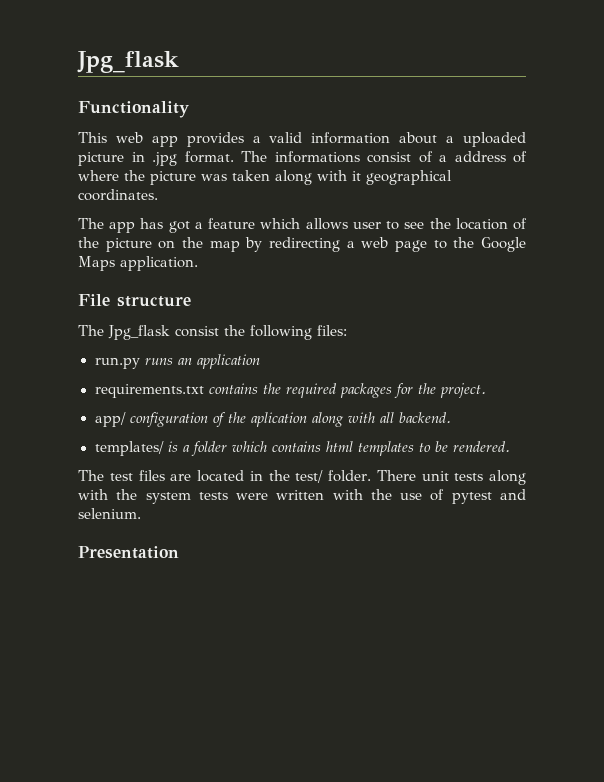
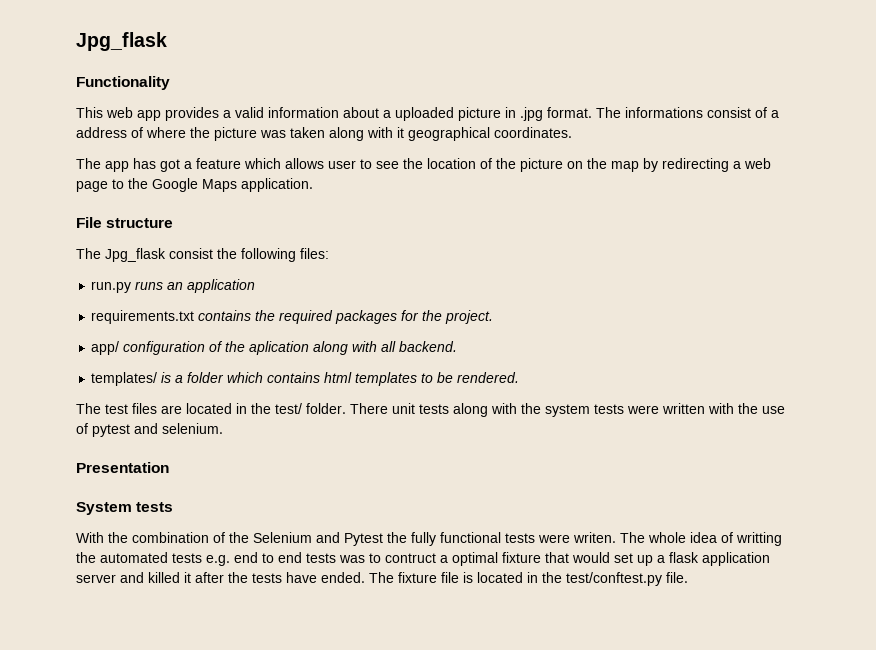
(179, 552) none -> [76,502,174,515] [76,532,782,546] [76,552,770,566] [76,572,688,586] // System tests // With the combination of the Selenium and Pytest the fully functional tests were writen. The whole idea of writting the automated tests e.g. end to end tests was to contruct a optimal fixture that would set up a flask application server and killed it after the tests have ended. The fixture file is located in the test/conftest.py file.

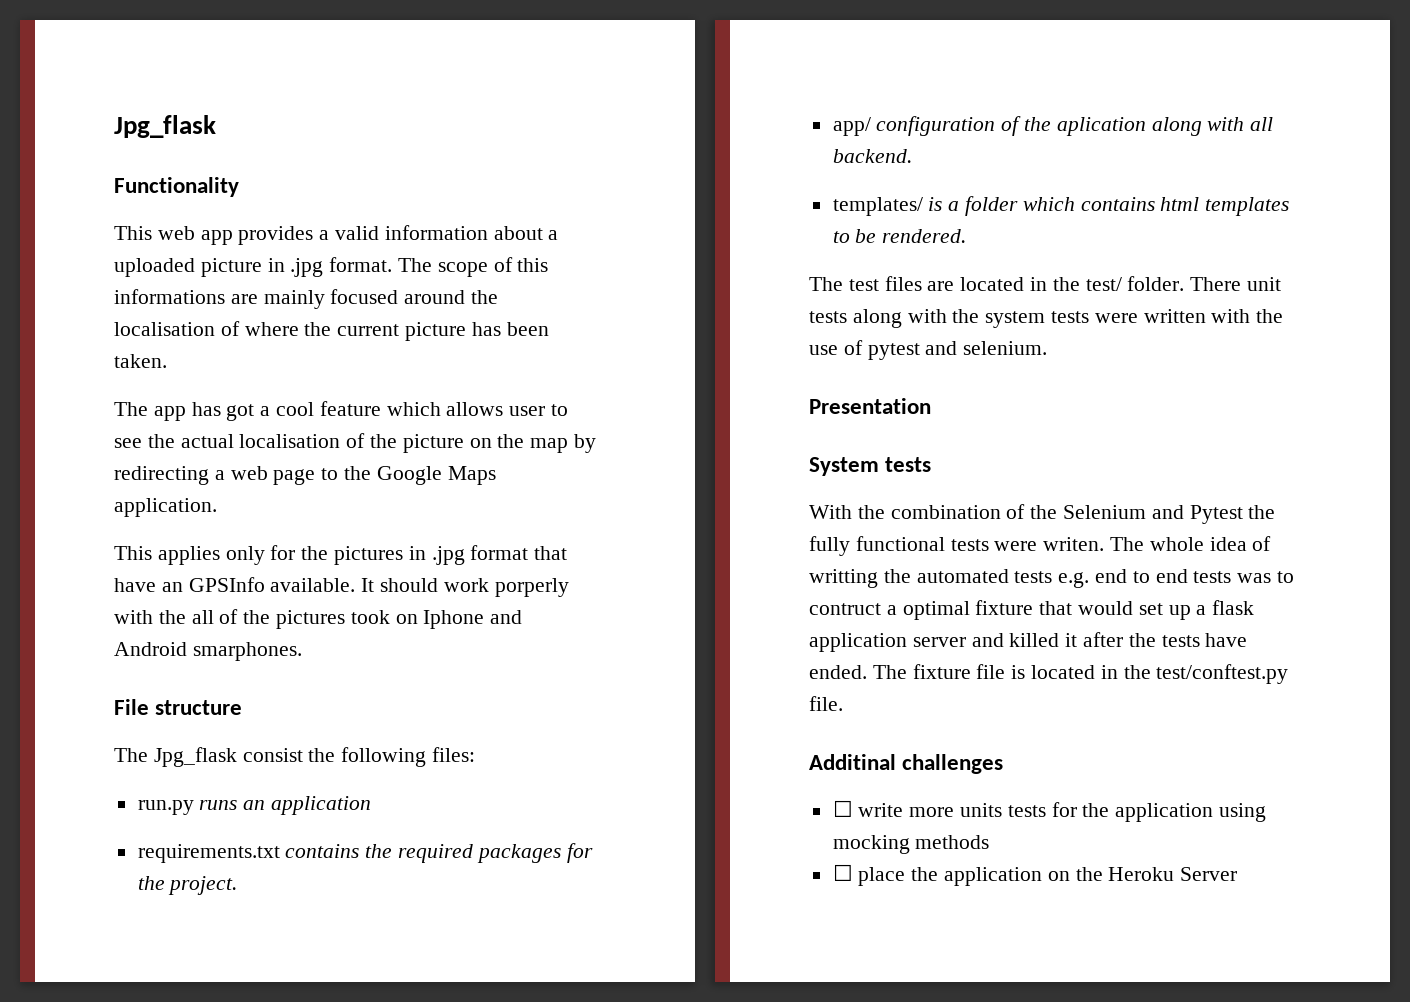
[625,107,779,118] [76,127,572,141] informations consist of a address of where the picture was taken along with it geographical coordinates. -> [437,257,549,277] [114,289,499,309] [114,321,549,341] [114,354,167,368] scope of this informations are mainly focused around the localisation of where the current picture has been taken.
(192, 165) none -> [276,402,315,416] cool
[427,158,476,169] location -> [180,434,341,448] actual localisation
(313, 185) none -> [114,545,568,565] [114,577,569,597] [114,609,523,629] [114,642,302,661] // This applies only for the pictures in .jpg format that have an GPSInfo available. It should work porperly with the all of the pictures took on Iphone and Android smarphones.
(688, 577) none -> [809,754,1004,774] [832,800,1267,822] [832,835,990,854] [832,864,1238,886] // Additinal challenges // ☐ write more units tests for the application using mocking methods // ☐ place the application on the Heroku Server

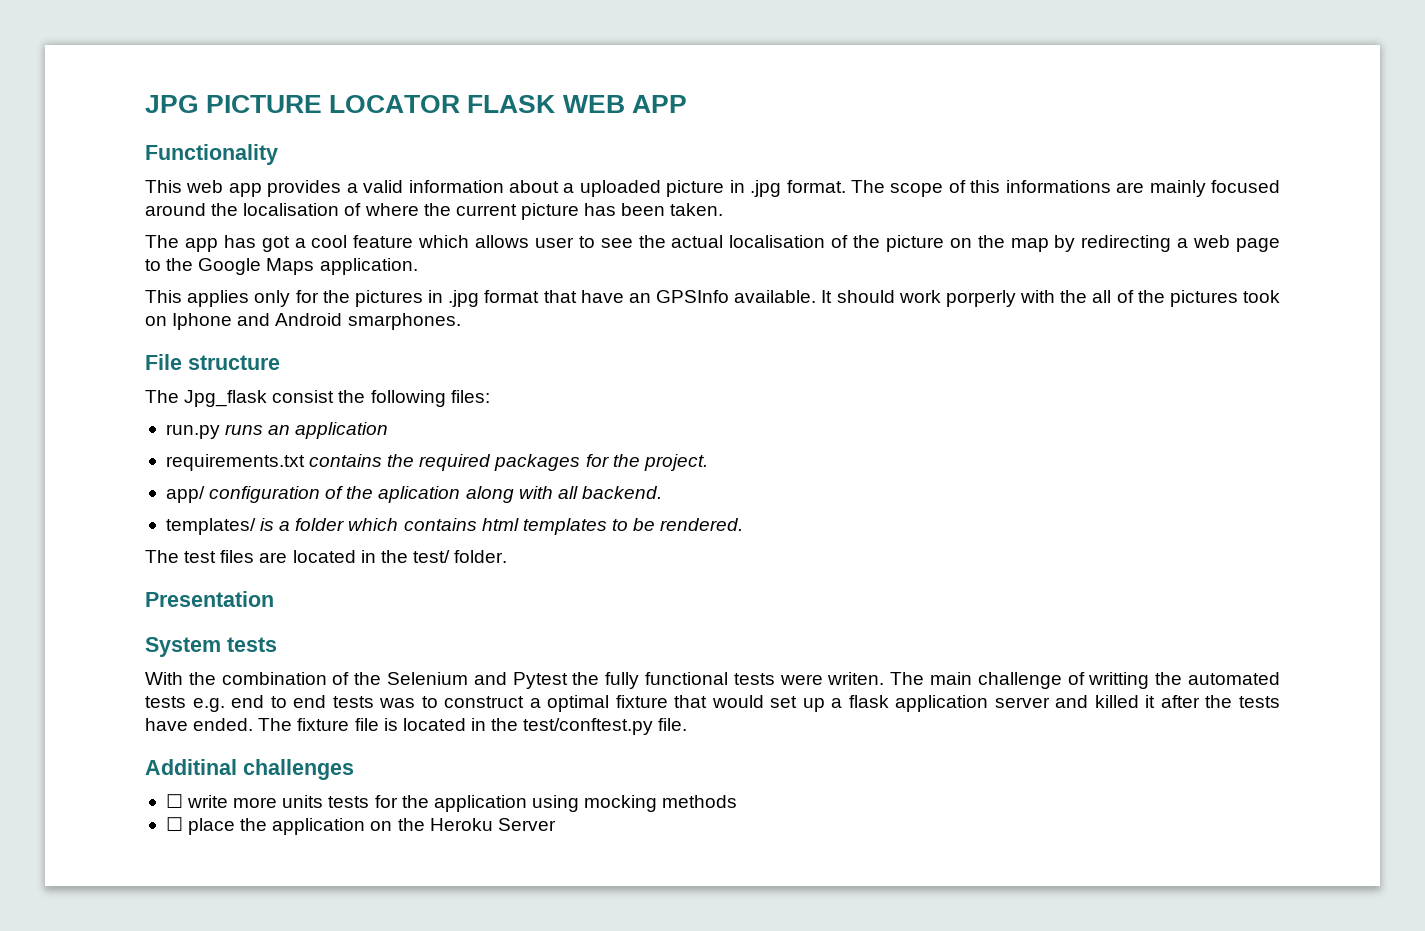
[114,115,216,138] Jpg_flask -> [145,95,687,113] JPG PICTURE LOCATOR FLASK WEB APP
[1190,277,1282,291] [809,309,1284,328] [809,340,1048,360] There unit tests along with the system tests were written with the use of pytest and selenium. -> (508, 556) none
[1149,537,1247,551] whole idea -> [929,672,1062,689] main challenge
[809,603,881,615] contruct -> [444,696,525,708] construct

